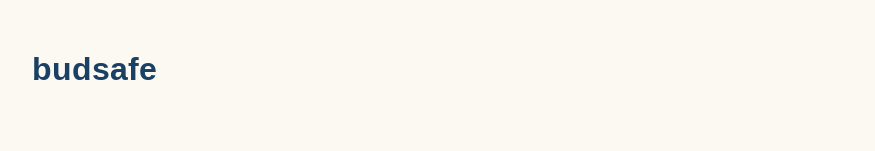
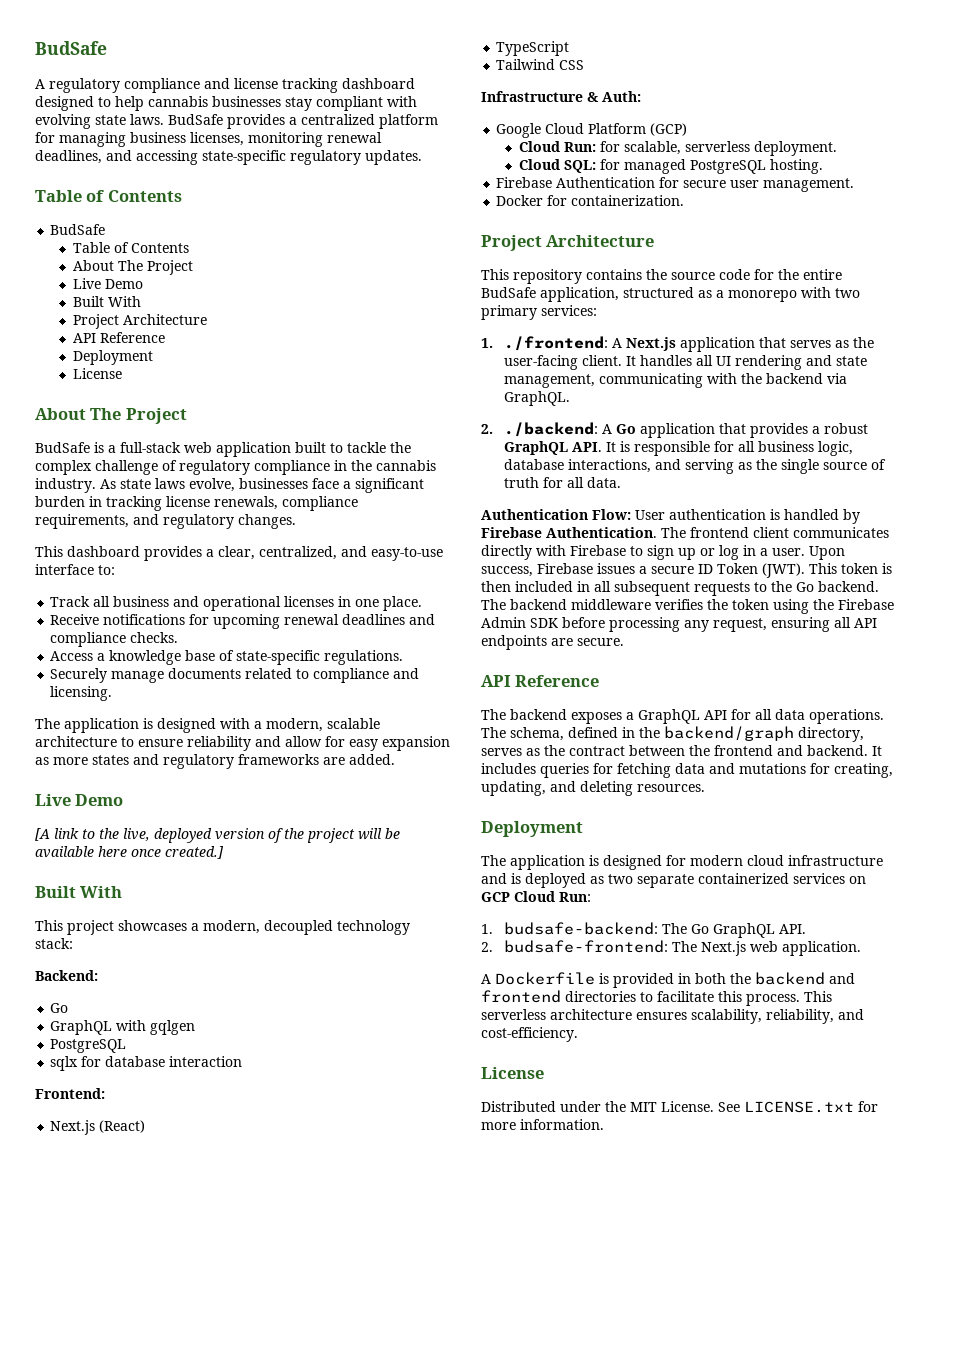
[32,57,157,80] budsafe -> [35,41,107,55] [35,78,415,93] [35,96,417,111] [35,114,438,129] [35,132,382,147] [35,150,422,165] [35,190,182,202] [50,224,106,235] [72,242,189,253] [72,260,193,275] [72,278,143,289] [72,296,141,307] [72,314,207,329] [72,332,165,343] [72,350,153,365] [72,368,122,379] [35,408,187,424] [35,442,411,457] [35,460,436,475] [35,478,424,493] [35,496,358,511] [35,514,296,529] [35,546,443,561] [35,564,115,575] [50,596,423,611] [50,614,436,629] [50,632,179,647] [50,650,404,665] [50,668,420,683] [50,686,113,701] [35,718,380,733] [35,736,450,751] [35,754,395,769] [35,794,124,806] [35,828,400,843] [35,846,224,859] [35,886,123,898] [35,920,410,935] [35,938,73,949] [35,970,98,981] [50,1003,69,1013] [50,1020,196,1035] [50,1039,127,1053] [50,1056,243,1071] [35,1088,105,1099] [50,1120,146,1135] [496,41,570,56] [496,59,585,70] [481,91,641,102] [496,123,688,138] [518,141,837,156] [518,159,823,174] [496,177,855,192] [496,195,685,206] [481,235,655,251] [481,269,842,284] [481,287,860,302] [481,305,597,320] [481,336,874,352] [503,355,867,370] [503,373,847,388] [503,391,570,406] [481,422,868,438] [503,441,853,456] [503,459,886,474] [503,477,621,488] [481,509,860,524] [481,527,889,538] [481,545,845,560] [481,563,892,578] [481,581,879,596] [481,599,894,614] [481,617,877,632] [481,635,624,650] [481,675,600,687] [481,709,884,724] [481,726,864,742] [481,745,882,756] [481,763,893,778] [481,781,705,796] [481,821,583,837] [481,855,883,870] [481,873,866,888] [481,891,591,902] [481,922,806,938] [481,940,861,956] [481,972,855,988] [481,990,832,1006] [481,1009,864,1024] [481,1027,578,1042] [481,1067,544,1079] [481,1101,878,1113] [481,1119,604,1130] BudSafe // A regulatory compliance and license tracking dashboard designed to help cannabis businesses stay compliant with evolving state laws. BudSafe provides a centralized platform for managing business licenses, monitoring renewal deadlines, and accessing state-specific regulatory updates. // Table of Contents // BudSafe // Table of Contents // About The Project // Live Demo // Built With // Project Architecture // API Reference // Deployment // License // About The Project // BudSafe is a full-stack web application built to tackle the complex challenge of regulatory compliance in the cannabis industry. As state laws evolve, businesses face a significant burden in tracking license renewals, compliance requirements, and regulatory changes. // This dashboard provides a clear, centralized, and easy-to-use interface to: // Track all business and operational licenses in one place. // Receive notifications for upcoming renewal deadlines and compliance checks. // Access a knowledge base of state-specific regulations. // Securely manage documents related to compliance and licensing. // The application is designed with a modern, scalable architecture to ensure reliability and allow for easy expansion as more states and regulatory frameworks are added. // Live Demo // [A link to the live, deployed version of the project will be available here once created.] // Built With // This project showcases a modern, decoupled technology stack: // Backend: // Go // GraphQL with gqlgen // PostgreSQL // sqlx for database interaction // Frontend: // Next.js (React) // TypeScript // Tailwind CSS // Infrastructure & Auth: // Google Cloud Platform (GCP) // Cloud Run: for scalable, serverless deployment. // Cloud SQL: for managed PostgreSQL hosting. // Firebase Authentication for secure user management. // Docker for containerization. // Project Architecture // This repository contains the source code for the entire BudSafe application, structured as a monorepo with two primary services: // 1. ./frontend: A Next.js application that serves as the user-facing client. It handles all UI rendering and state management, communicating with the backend via GraphQL. // 2. ./backend: A Go application that provides a robust GraphQL API. It is responsible for all business logic, database interactions, and serving as the single source of truth for all data. // Authentication Flow: User authentication is handled by Firebase Authentication. The frontend client communicates directly with Firebase to sign up or log in a user. Upon success, Firebase issues a secure ID Token (JWT). This token is then included in all subsequent requests to the Go backend. The backend middleware verifies the token using the Firebase Admin SDK before processing any request, ensuring all API endpoints are secure. // API Reference // The backend exposes a GraphQL API for all data operations. The schema, defined in the backend/graph directory, serves as the contract between the frontend and backend. It includes queries for fetching data and mutations for creating, updating, and deleting resources. // Deployment // The application is designed for modern cloud infrastructure and is deployed as two separate containerized services on GCP Cloud Run: // 1. budsafe-backend: The Go GraphQL API. // 2. budsafe-frontend: The Next.js web application. // A Dockerfile is provided in both the backend and frontend directories to facilitate this process. This serverless architecture ensures scalability, reliability, and cost-efficiency. // License // Distributed under the MIT License. See LICENSE.txt for more information.

